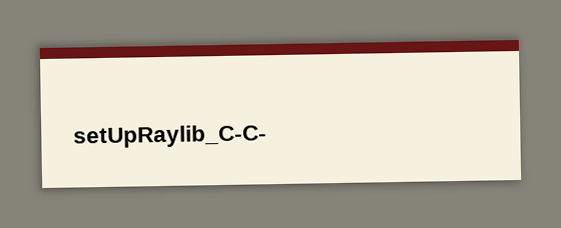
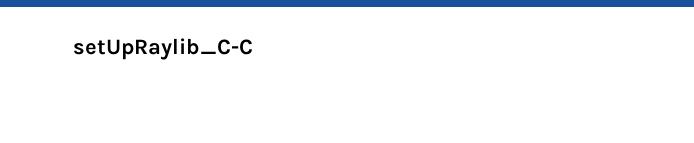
[73,124,267,149] setUpRaylib_C-C- -> [73,38,253,60] setUpRaylib_C-C

